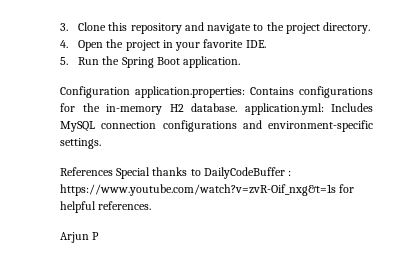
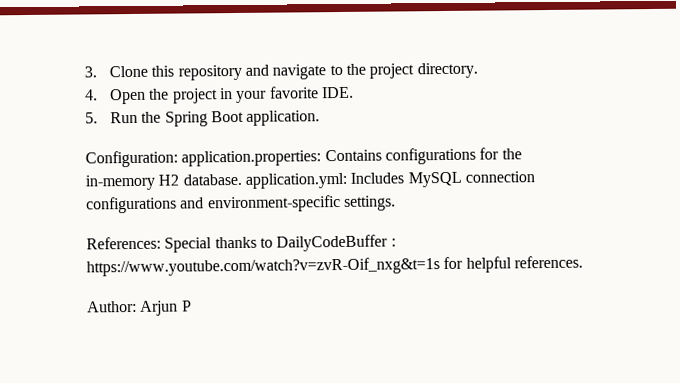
[60,86,130,98] Configuration -> [85,150,178,168] Configuration:
[60,167,113,176] References -> [86,236,161,250] References:
(152, 205) none -> [87,300,137,313] Author:

